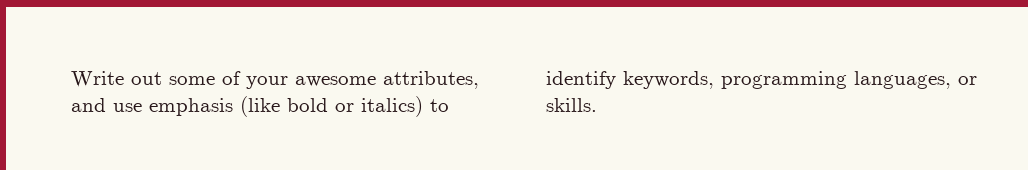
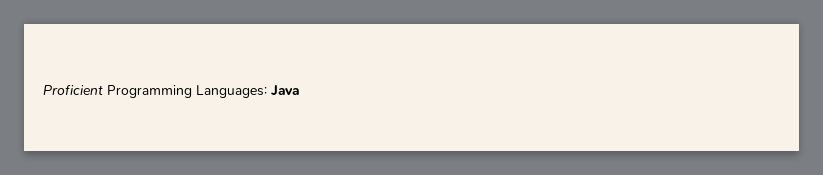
[71,71,479,89] [71,96,449,117] [546,71,977,89] [546,98,597,112] Write out some of your awesome attributes, and use emphasis (like bold or italics) to identify keywords, programming languages, or skills. -> [43,84,299,98] Proficient Programming Languages: Java

